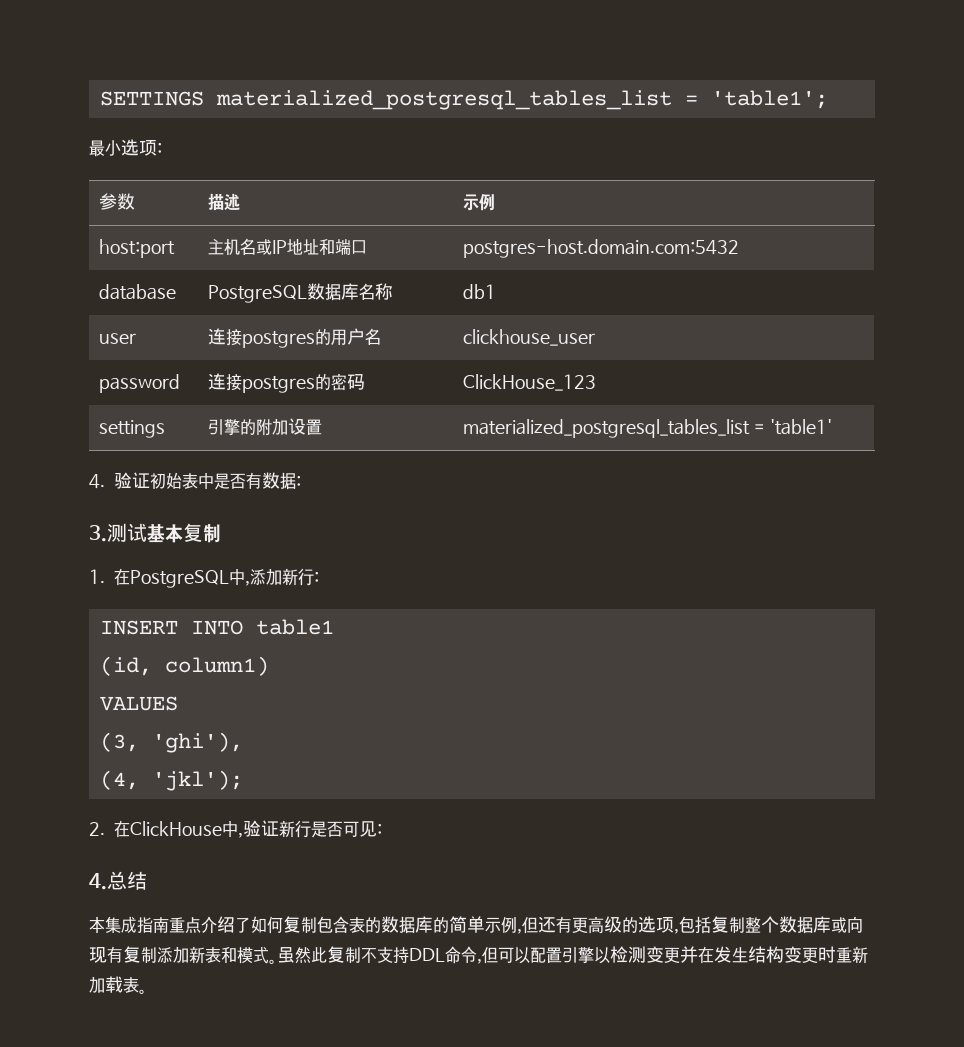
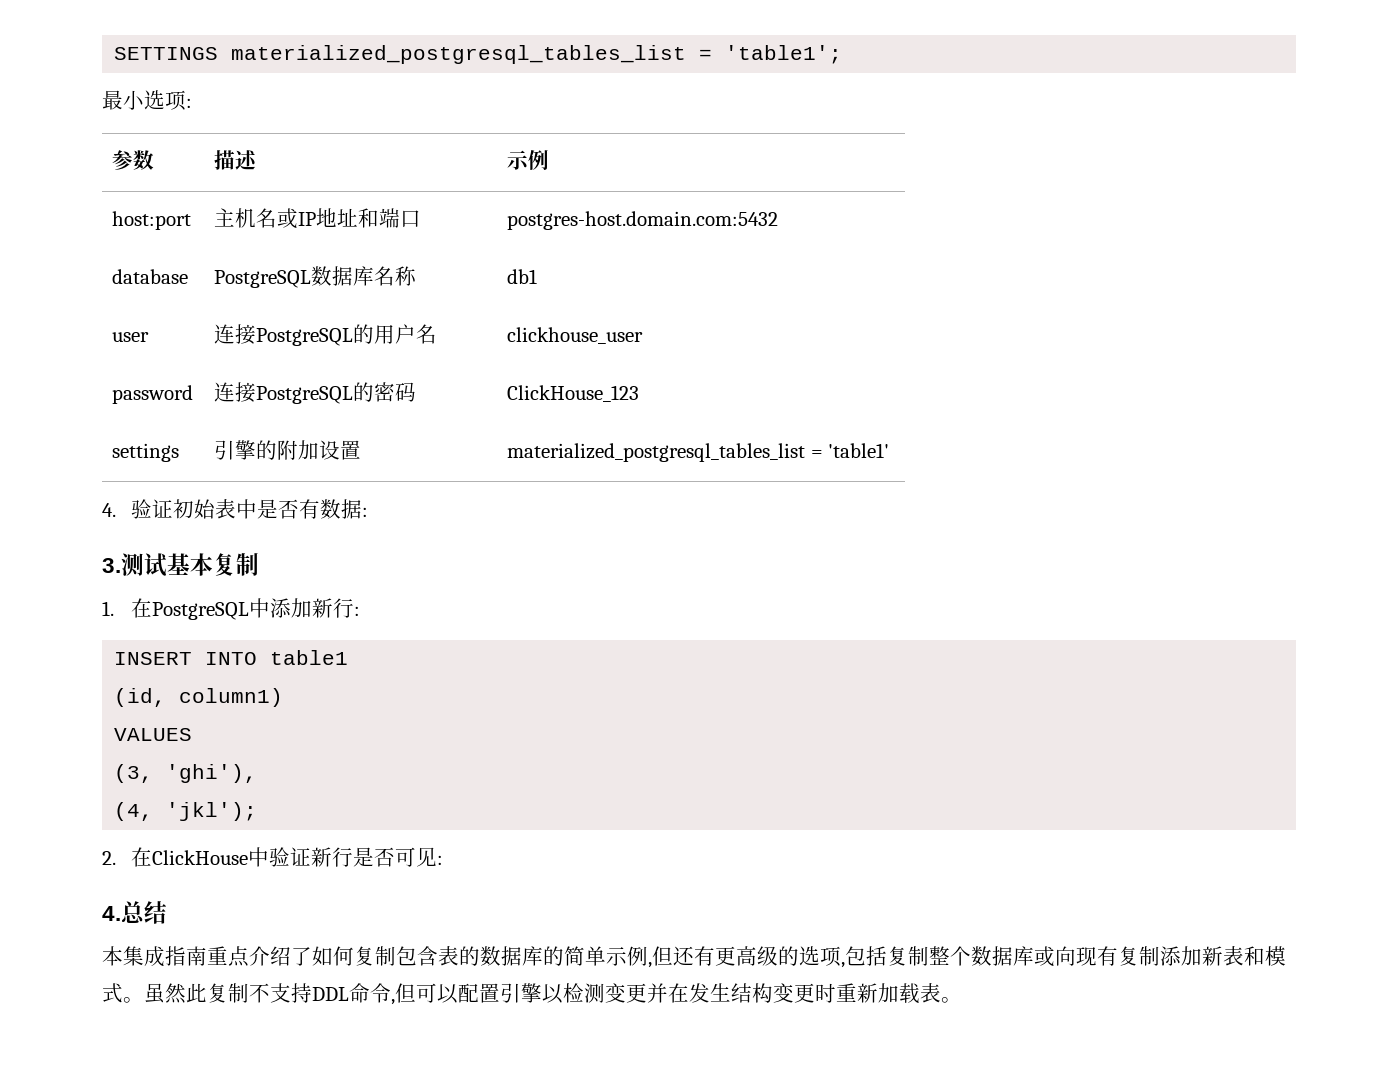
[242,331,316,348] postgres -> [256,328,354,346] PostgreSQL
[242,376,316,393] postgres -> [256,386,354,404] PostgreSQL
[245,581,250,586] , -> (270, 608) none
[238,833,243,838] , -> (269, 857) none

